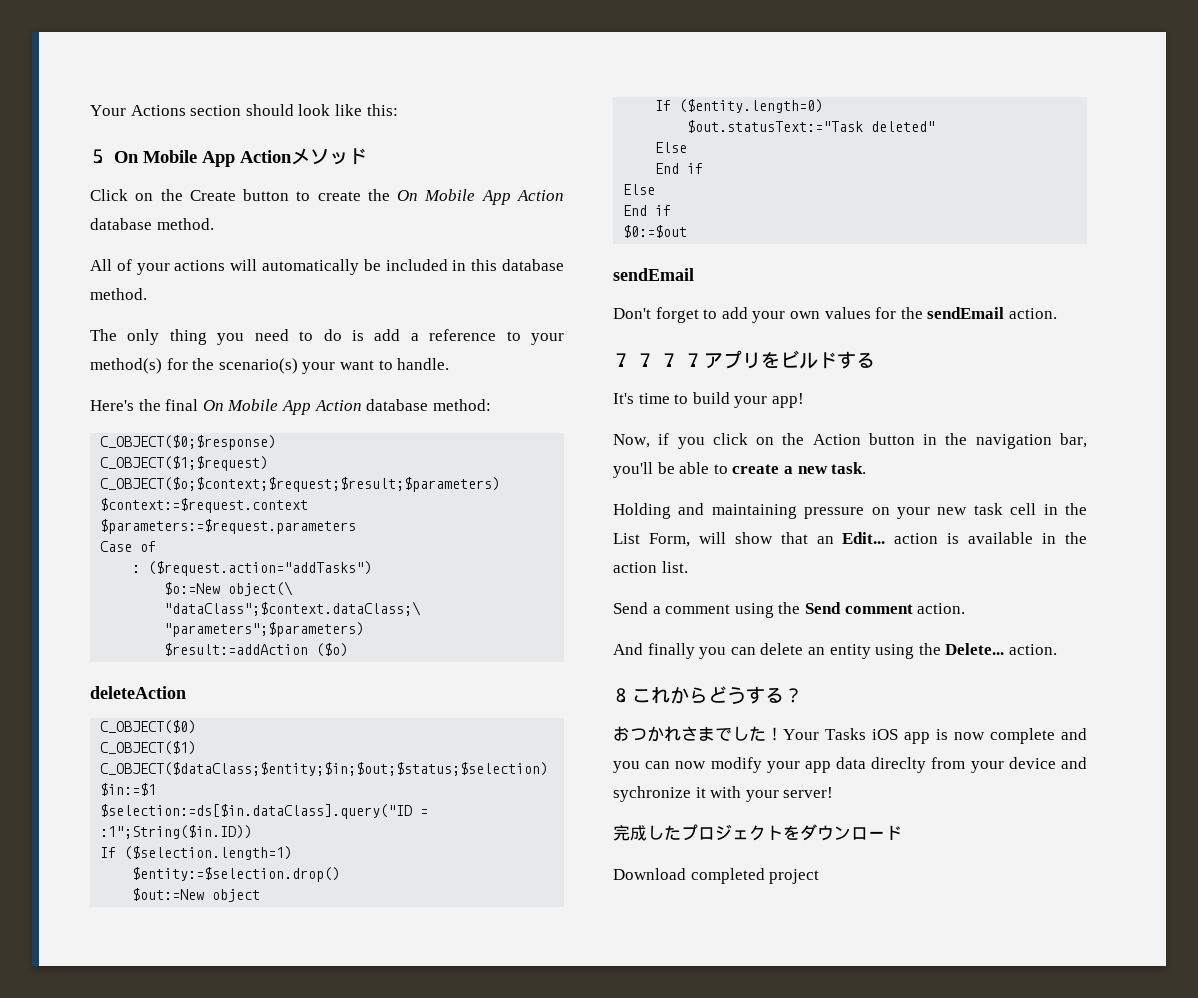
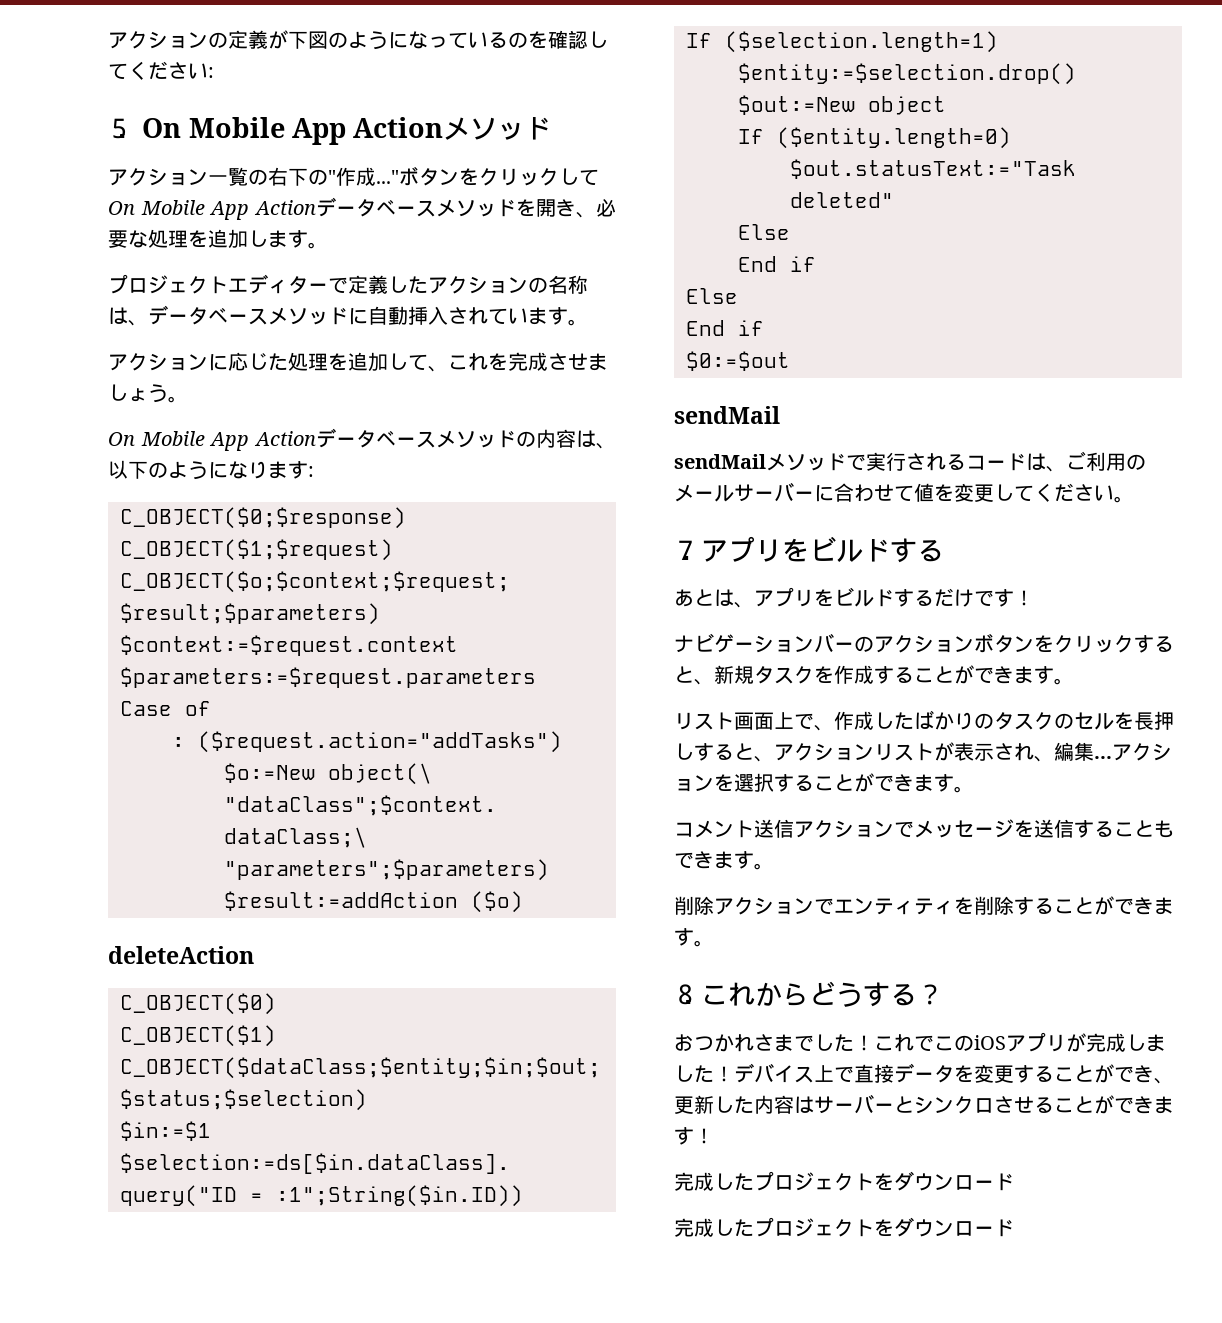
[90,104,398,116] Your Actions section should look like this: -> [108,30,608,50] [108,61,214,80] アクションの定義が下図のようになっているのを確認してください:
[90,189,564,205] [90,218,214,230] [90,259,564,275] [90,288,147,300] [90,329,564,345] [90,358,450,374] [90,399,491,415] Click on the Create button to create the On Mobile App Action database method. // All of your actions will automatically be included in this database method. // The only thing you need to do is add a reference to your method(s) for the scenario(s) your want to handle. // Here's the final On Mobile App Action database method: -> [108,166,599,186] [108,197,616,220] [108,229,328,249] [108,274,588,294] [108,305,588,326] [108,352,608,372] [108,384,188,403] [108,428,616,451] [108,460,314,480] アクション一覧の右下の"作成..."ボタンをクリックしてOn Mobile App Actionデータベースメソッドを開き、必要な処理を追加します。 // プロジェクトエディターで定義したアクションの名称は、データベースメソッドに自動挿入されています。 // アクションに応じた処理を追加して、これを完成させましょう。 // On Mobile App Actionデータベースメソッドの内容は、以下のようになります:
[613,268,694,281] [613,307,1057,323] [613,353,680,367] sendEmail // Don't forget to add your own values for the sendEmail action. // ⒎ ⒎ ⒎ -> [674,406,780,424] [674,451,1146,472] [674,482,1134,503] sendMail // sendMailメソッドで実行されるコードは、ご利用のメールサーバーに合わせて値を変更してください。 //
[613,392,804,408] [613,433,1087,449] [613,462,867,478] [613,503,1087,519] [613,532,1087,547] [613,561,688,573] [613,602,966,618] [613,643,1057,659] It's time to build your app! // Now, if you click on the Action button in the navigation bar, you'll be able to create a new task. // Holding and maintaining pressure on your new task cell in the List Form, will show that an Edit... action is available in the action list. // Send a comment using the Send comment action. // And finally you can delete an entity using the Delete... action. -> [674,587,1034,608] [674,633,1174,653] [674,665,1074,685] [674,710,1174,731] [674,742,1172,762] [674,773,974,793] [674,819,1174,838] [674,851,774,870] [674,896,1174,915] [674,928,714,947] あとは、アプリをビルドするだけです！ // ナビゲーションバーのアクションボタンをクリックすると、新規タスクを作成することができます。 // リスト画面上で、作成したばかりのタスクのセルを長押しすると、アクションリストが表示され、編集...アクションを選択することができます。 // コメント送信アクションでメッセージを送信することもできます。 // 削除アクションでエンティティを削除することができます。
[783,728,1087,744] [613,757,1087,773] [613,786,834,802] Your Tasks iOS app is now complete and you can now modify your app data direclty from your device and sychronize it with your server! -> [874,1032,1166,1052] [674,1063,1174,1084] [674,1094,1174,1114] [674,1127,714,1145] これでこのiOSアプリが完成しました！デバイス上で直接データを変更することができ、更新した内容はサーバーとシンクロさせることができます！
[613,868,820,884] Download completed project -> [674,1217,1014,1237] 完成したプロジェクトをダウンロード

